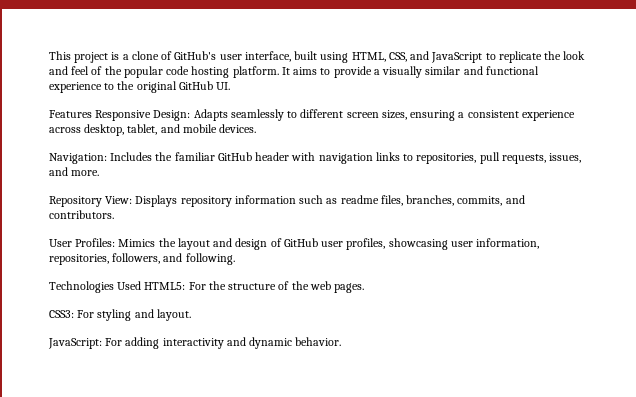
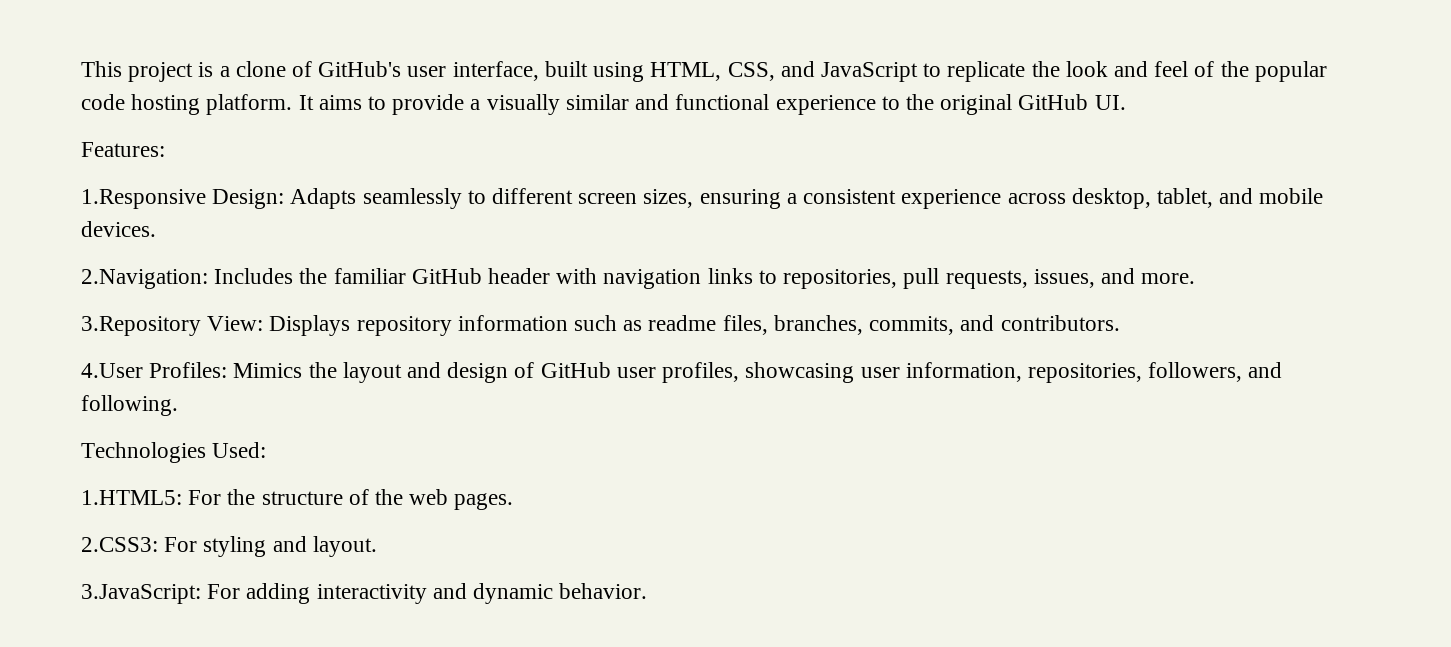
[49,110,152,121] Features Responsive -> [81,142,165,157] [81,189,206,209] Features: // 1.Responsive
[49,153,107,164] Navigation: -> [81,269,208,289] 2.Navigation:
[49,196,102,207] Repository -> [81,316,201,336] 3.Repository
[49,239,72,247] User -> [81,363,143,378] 4.User
[117,281,186,290] Used HTML5: -> [212,442,267,458] [81,490,182,505] Used: // 1.HTML5:
[49,310,74,318] CSS3: -> [81,537,158,552] 2.CSS3:
[48,338,102,349] JavaScript: -> [81,584,201,604] 3.JavaScript:

